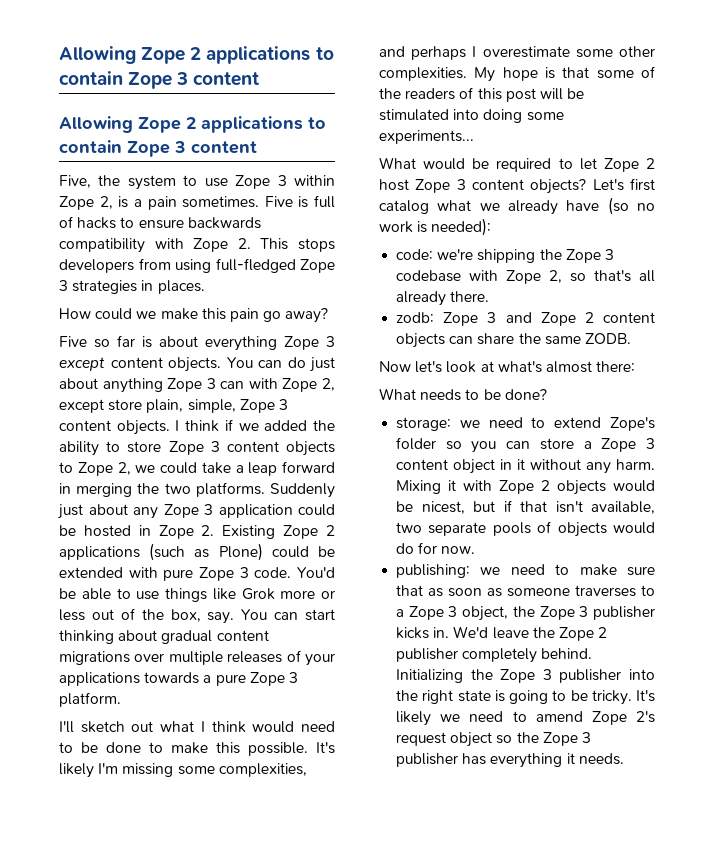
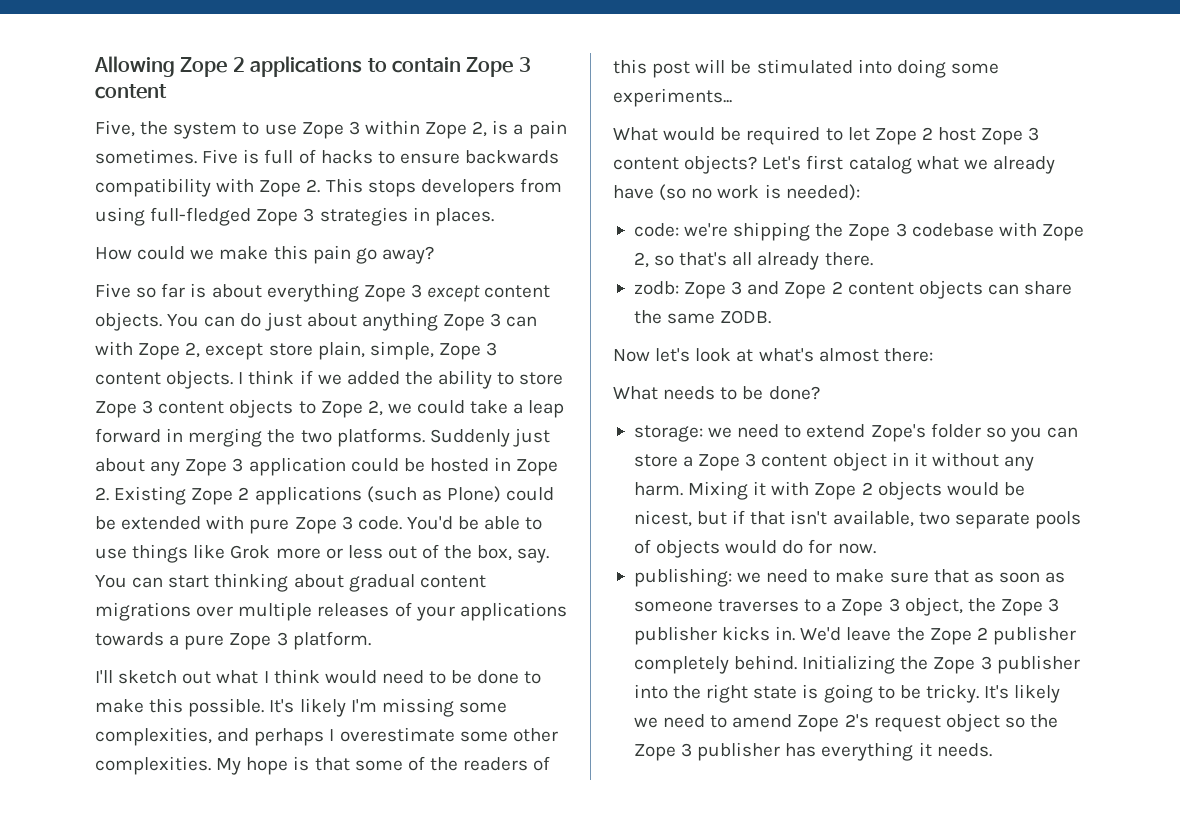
[59,46,334,64] [59,71,260,89] [59,116,326,133] [59,140,257,157] Allowing Zope 2 applications to contain Zope 3 content // Allowing Zope 2 applications to contain Zope 3 content -> [94,56,531,77] [95,84,167,99] Allowing Zope 2 applications to contain Zope 3 content

